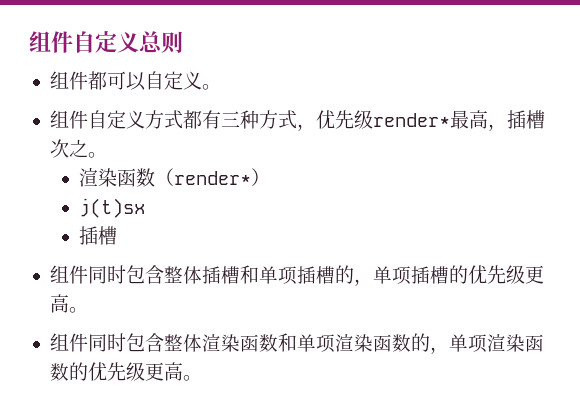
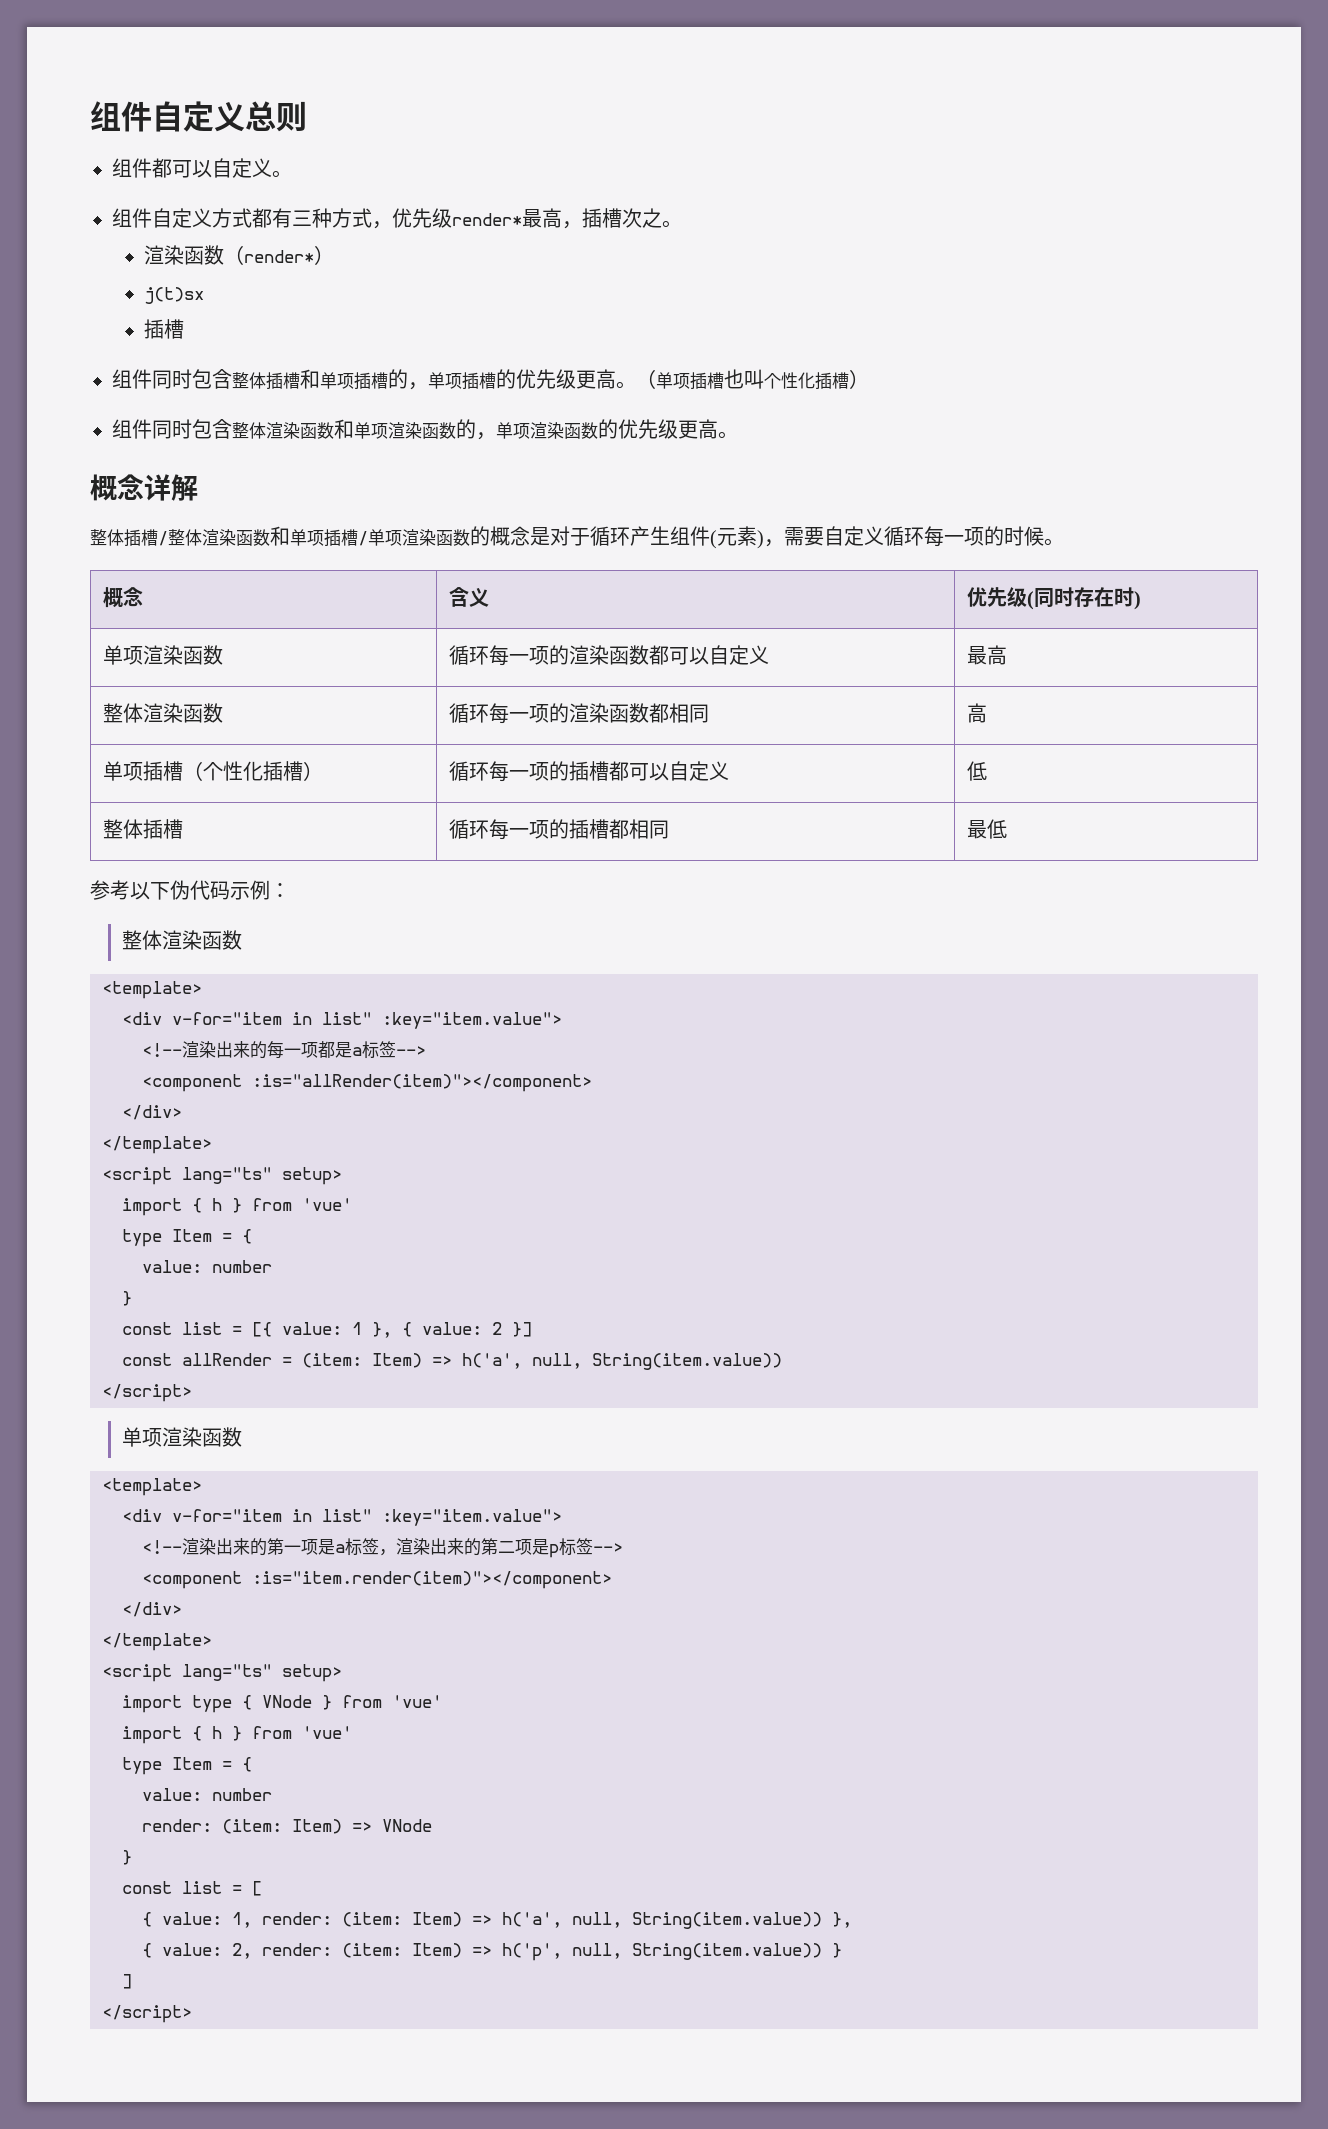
(88, 310) none -> [636,369,869,390] （单项插槽也叫个性化插槽）
(202, 378) none -> [90,474,198,501] [90,526,1064,549] [102,587,143,608] [448,587,489,607] [966,587,1141,610] [102,645,223,665] [448,645,769,666] [966,645,1007,665] [102,703,223,723] [448,703,709,724] [966,703,987,723] [102,761,323,781] [448,761,729,782] [966,761,987,781] [102,819,183,839] [448,819,669,840] [966,819,1007,839] [90,880,290,900] [122,930,243,950] [102,981,202,999] [122,1012,562,1029] [142,1041,426,1059] [142,1074,592,1092] [122,1105,182,1120] [102,1136,212,1154] [102,1167,342,1185] [122,1198,352,1216] [122,1229,252,1247] [142,1260,272,1273] [122,1291,132,1306] [122,1322,532,1338] [122,1353,782,1370] [102,1384,192,1402] [122,1427,243,1447] [102,1478,202,1496] [122,1509,562,1526] [142,1538,623,1558] [142,1571,612,1589] [122,1602,182,1617] [102,1633,212,1651] [102,1664,342,1682] [122,1695,442,1713] [122,1726,352,1744] [122,1757,252,1775] [142,1788,272,1801] [142,1819,432,1834] [122,1850,132,1865] [122,1881,262,1896] [142,1912,852,1929] [142,1943,842,1961] [122,1974,132,1989] [102,2005,192,2023] // 概念详解 // 整体插槽/整体渲染函数和单项插槽/单项渲染函数的概念是对于循环产生组件(元素)，需要自定义循环每一项的时候。 // 概念 | 含义 | 优先级(同时存在时) // 单项渲染函数 | 循环每一项的渲染函数都可以自定义 | 最高 // 整体渲染函数 | 循环每一项的渲染函数都相同 | 高 // 单项插槽（个性化插槽） | 循环每一项的插槽都可以自定义 | 低 // 整体插槽 | 循环每一项的插槽都相同 | 最低 // 参考以下伪代码示例： // 整体渲染函数 // <template> // <div v-for="item in list" :key="item.value"> // <!--渲染出来的每一项都是a标签--> // <component :is="allRender(item)"></component> // </div> // </template> // <script lang="ts" setup> // import { h } from 'vue' // type Item = { // value: number // } // const list = [{ value: 1 }, { value: 2 }] // const allRender = (item: Item) => h('a', null, String(item.value)) // </script> // 单项渲染函数 // <template> // <div v-for="item in list" :key="item.value"> // <!--渲染出来的第一项是a标签，渲染出来的第二项是p标签--> // <component :is="item.render(item)"></component> // </div> // </template> // <script lang="ts" setup> // import type { VNode } from 'vue' // import { h } from 'vue' // type Item = { // value: number // render: (item: Item) => VNode // } // const list = [ // { value: 1, render: (item: Item) => h('a', null, String(item.value)) }, // { value: 2, render: (item: Item) => h('p', null, String(item.value)) } // ] // </script>

